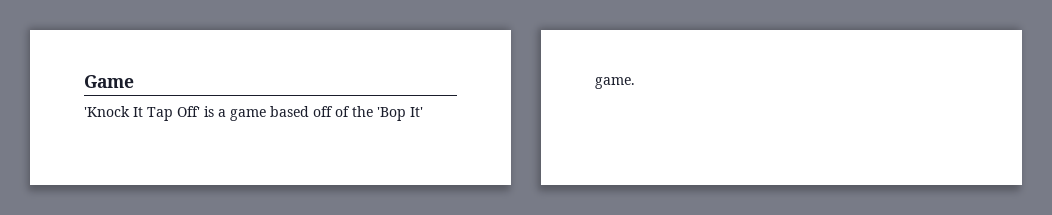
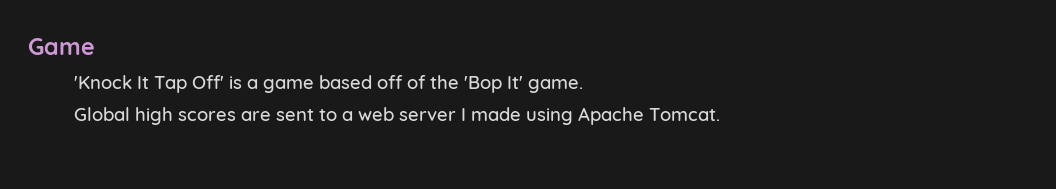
(635, 83) none -> [73,107,720,125] // Global high scores are sent to a web server I made using Apache Tomcat.

